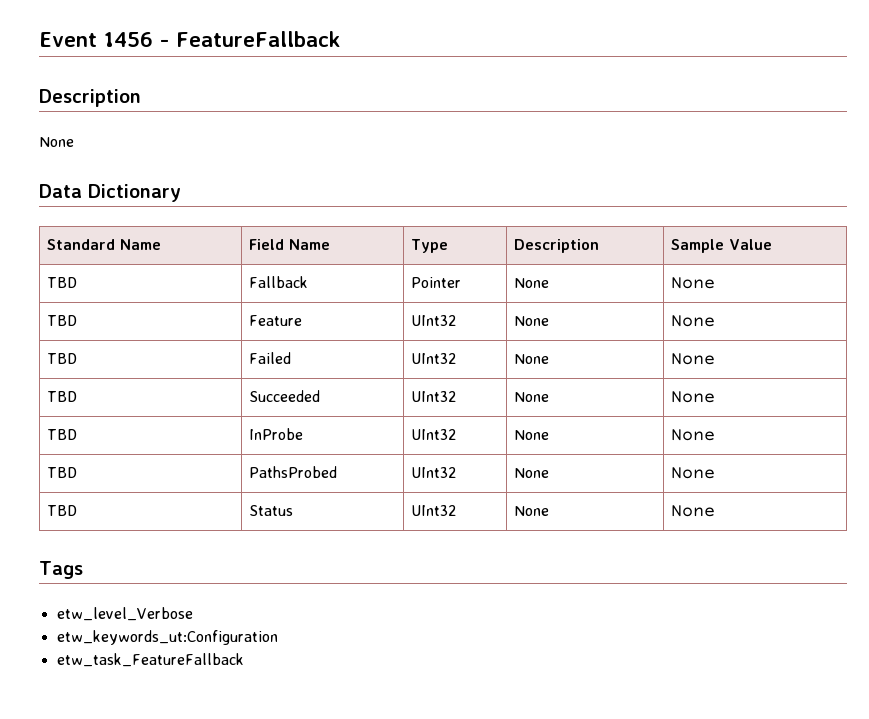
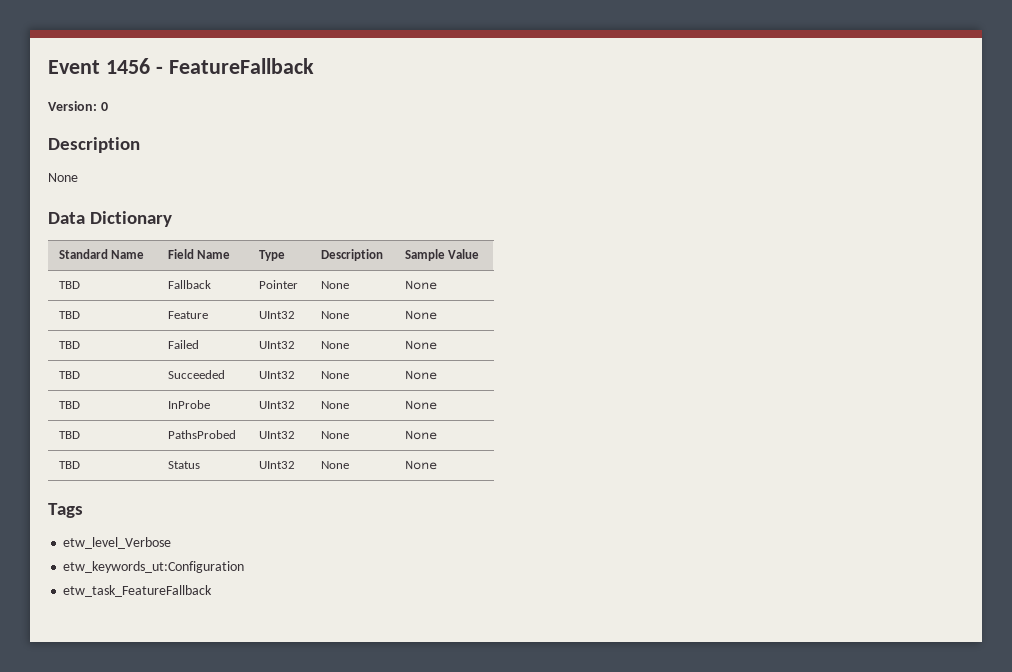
(340, 39) none -> [48,101,108,111] // Version: 0

